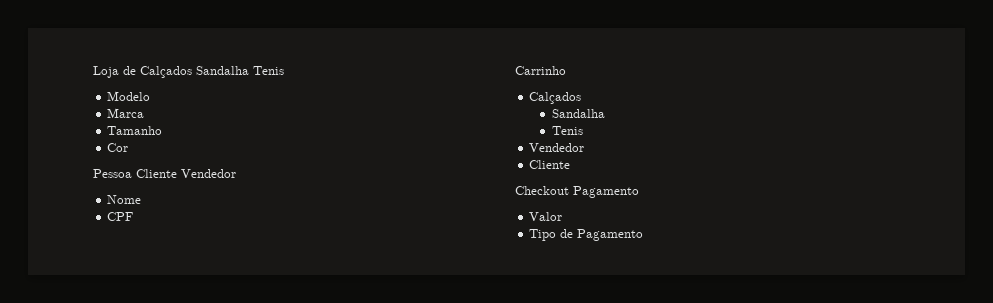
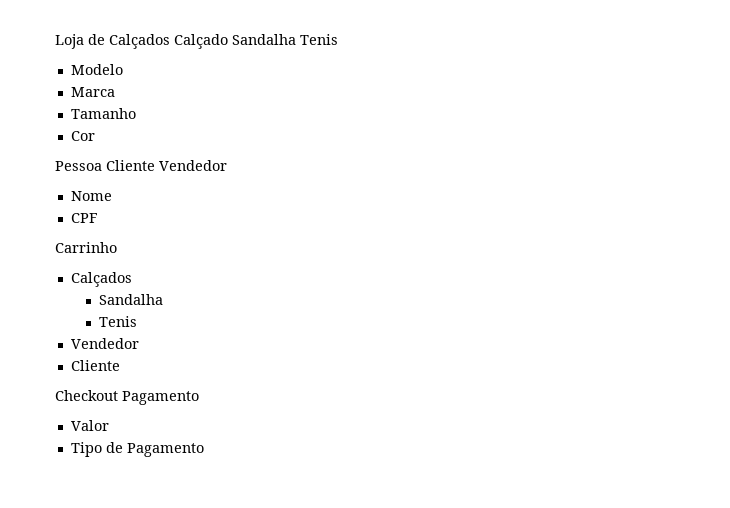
(192, 72) none -> [174,34,228,49] Calçado

